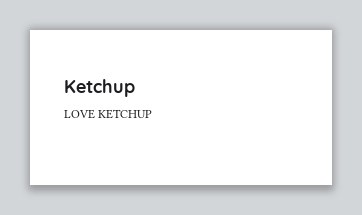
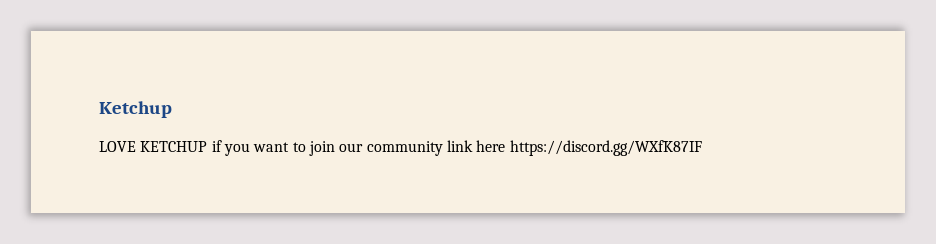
(153, 114) none -> [211,140,702,156] if you want to join our community link here https://discord.gg/WXfK87IF

